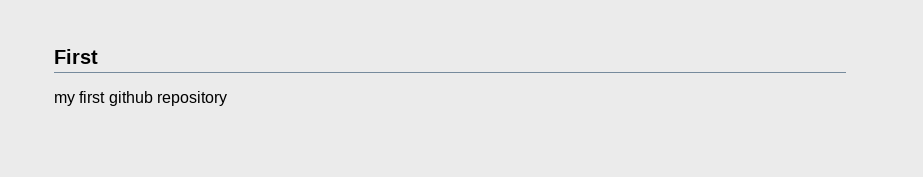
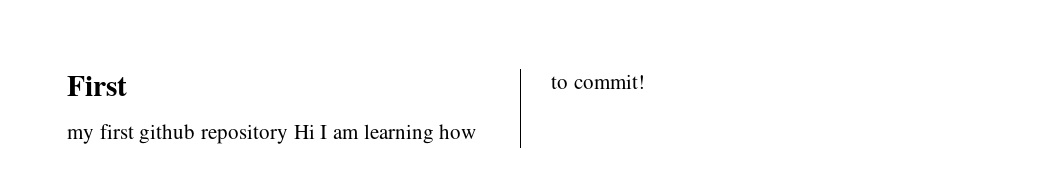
(227, 98) none -> [293,124,477,144] [551,74,645,89] Hi I am learning how to commit!

